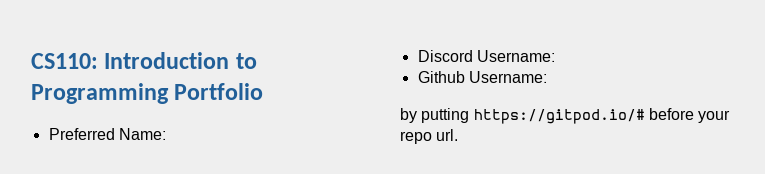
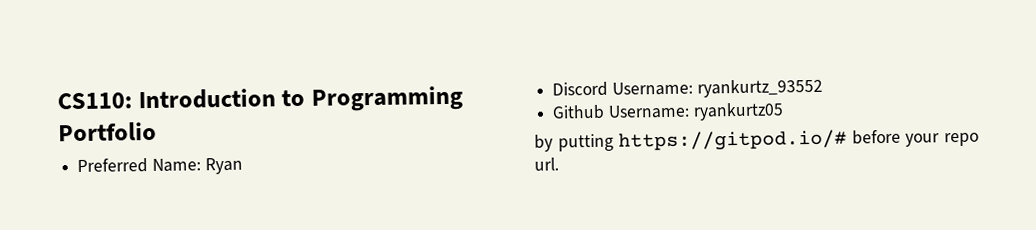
(166, 134) none -> [204,157,243,175] Ryan
(555, 56) none -> [696,78,823,98] ryankurtz_93552
(547, 77) none -> [692,102,784,121] ryankurtz05

